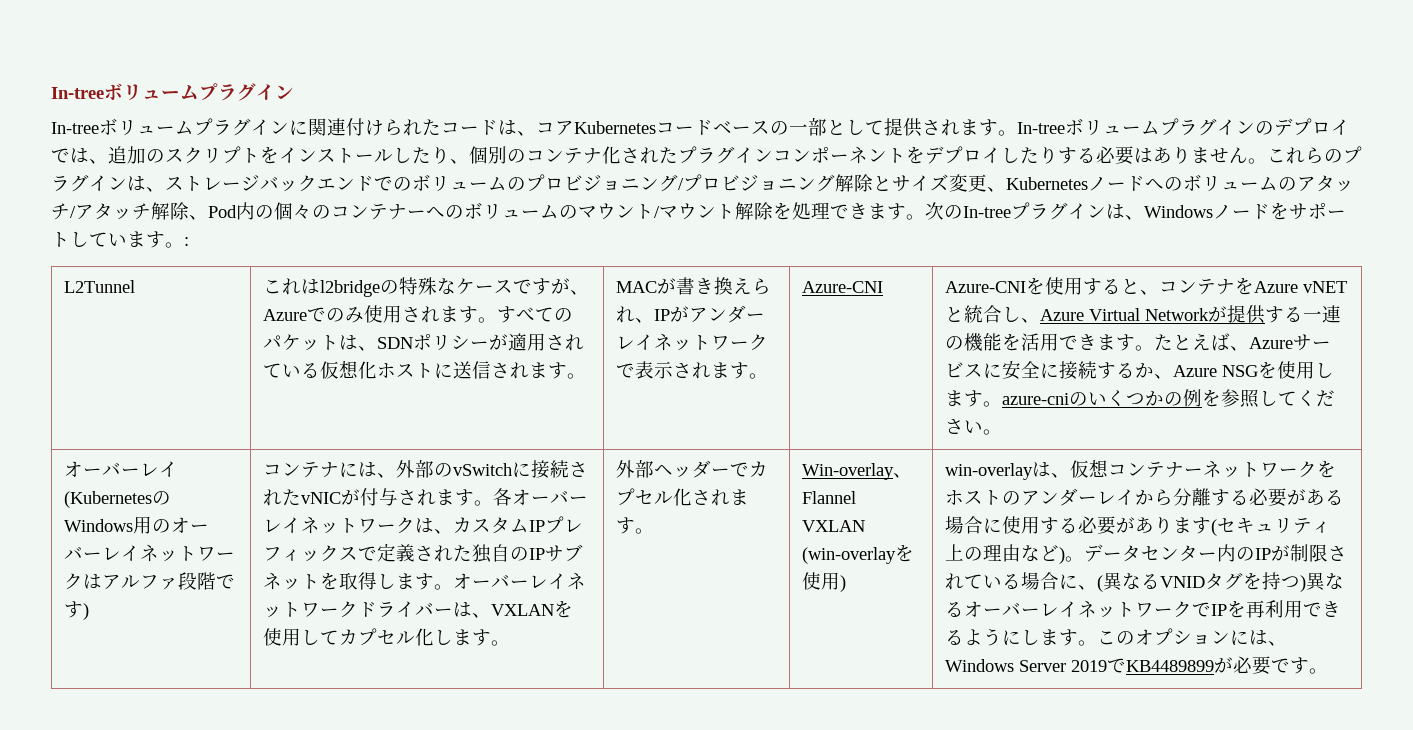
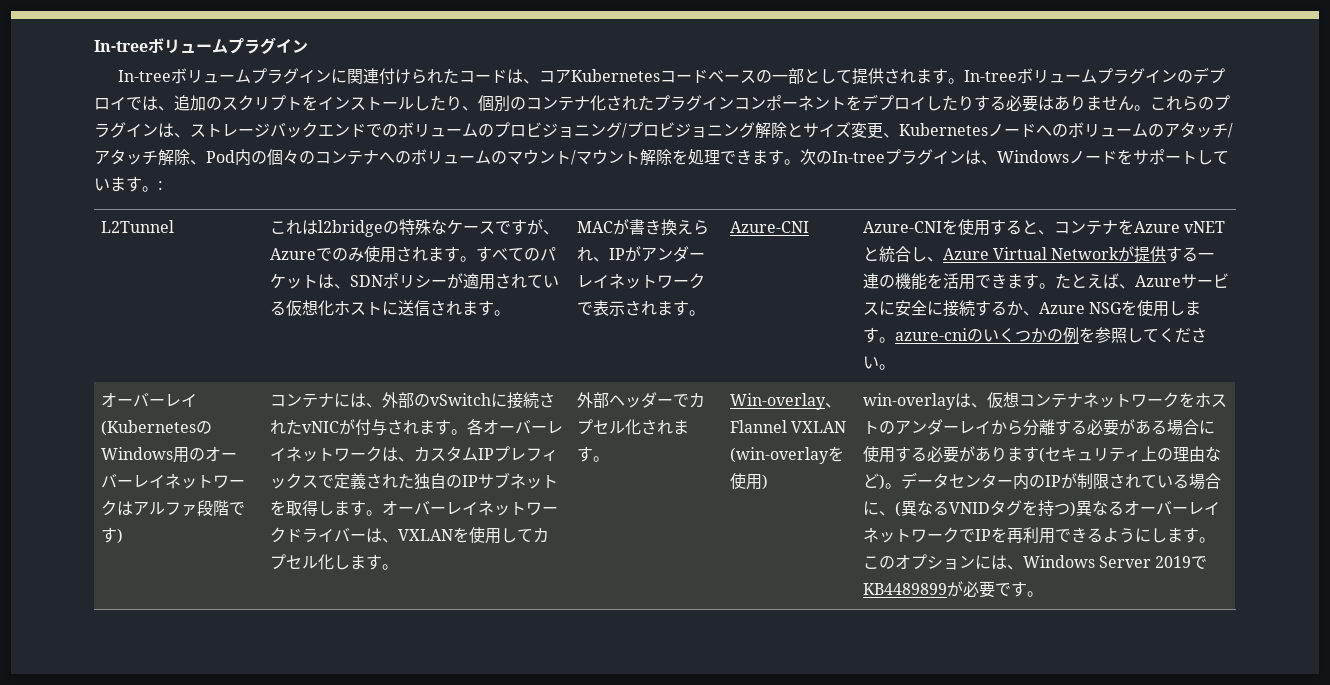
[407,210,426,218] ー -> (379, 157) none
[1183,468,1203,476] ー -> (1083, 400) none

